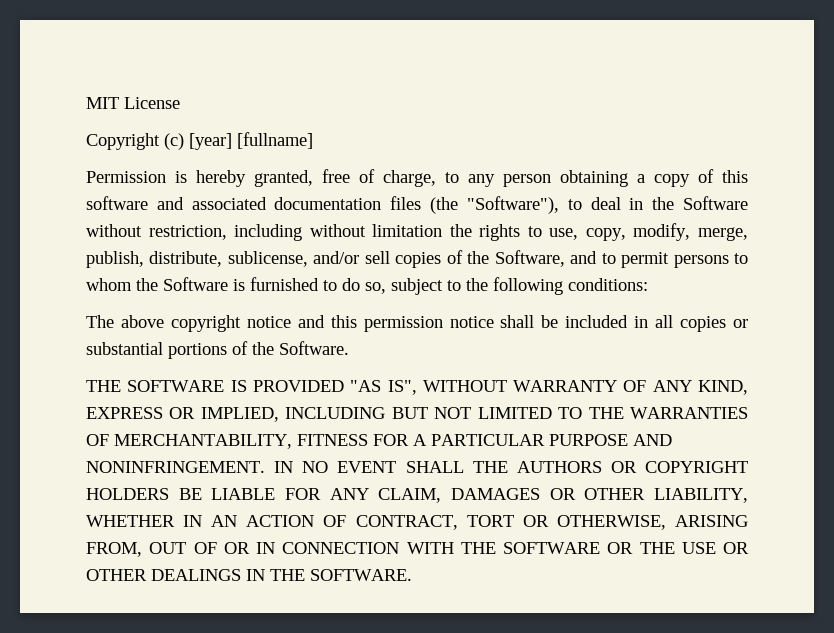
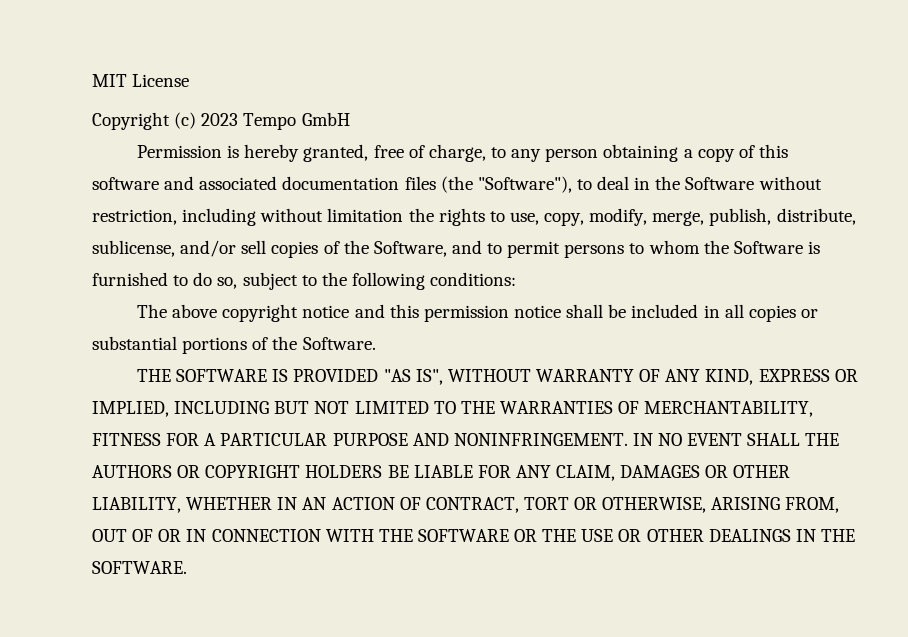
[189,132,313,150] [year] [fullname] -> [201,112,350,130] 2023 Tempo GmbH

